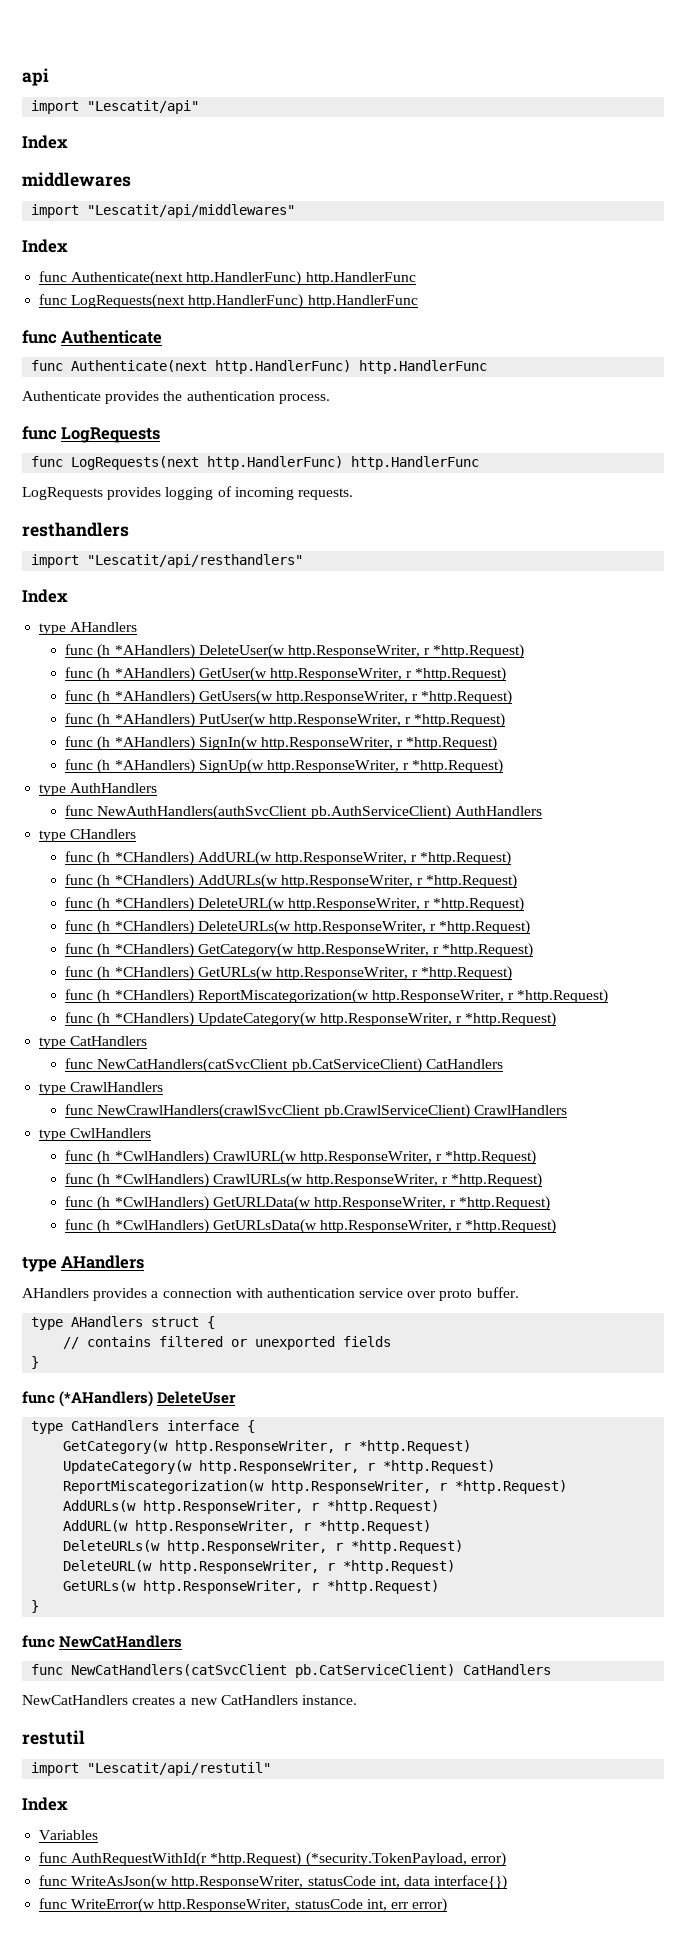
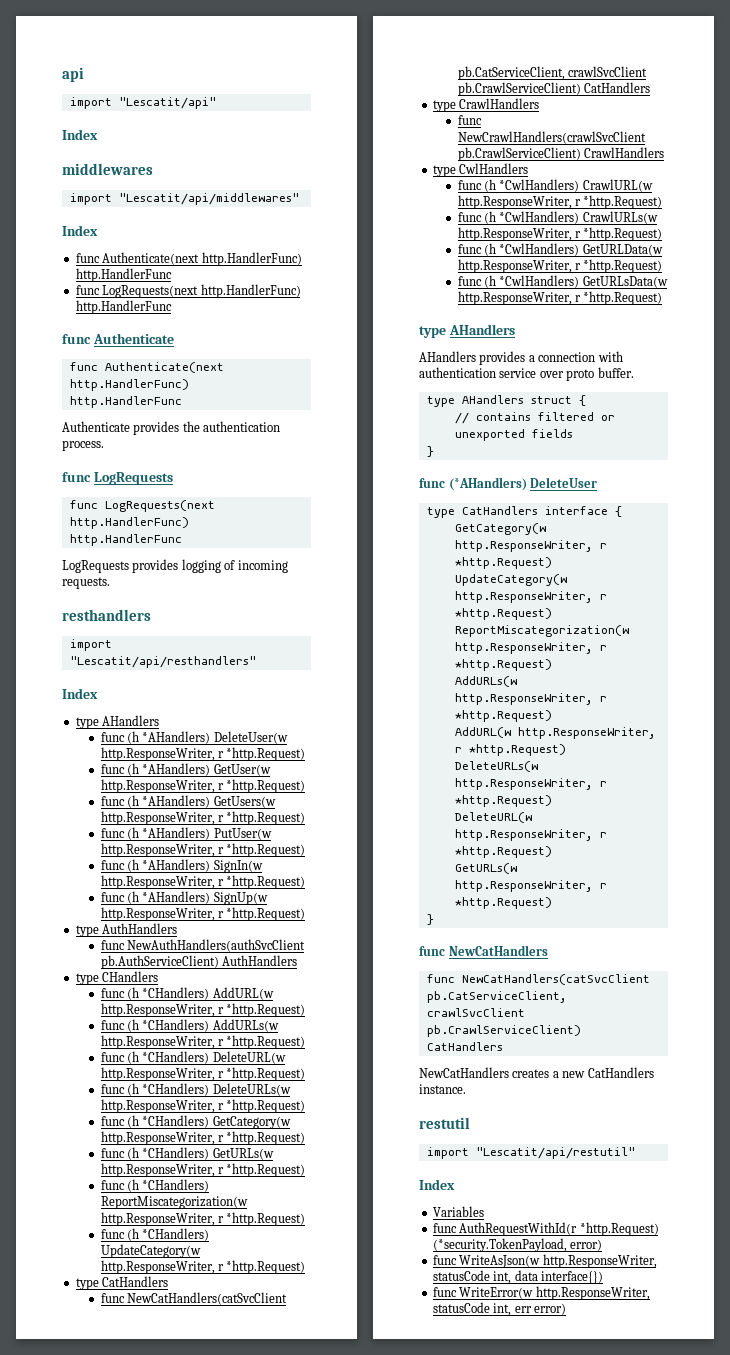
[291,1058,422,1073] pb.CatServiceClient) -> [457,66,648,80] [457,82,581,96] pb.CatServiceClient, crawlSvcClient pb.CrawlServiceClient)
[295,1664,456,1678] pb.CatServiceClient) -> [426,991,567,1003] [426,1008,525,1017] [426,1025,581,1037] pb.CatServiceClient, crawlSvcClient pb.CrawlServiceClient)

